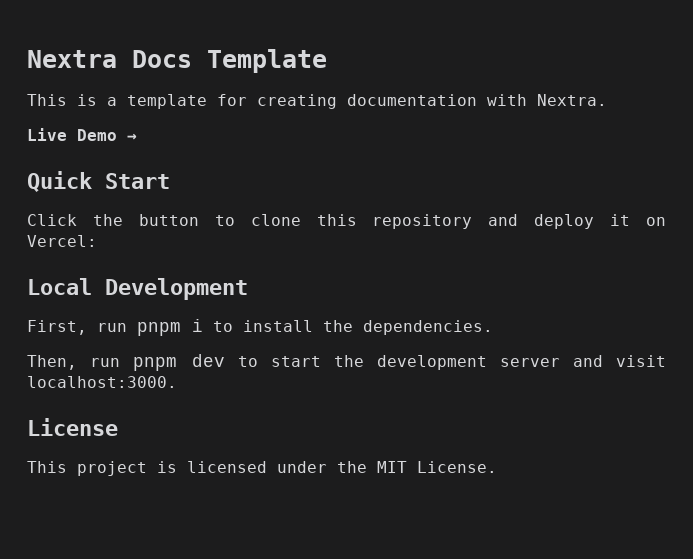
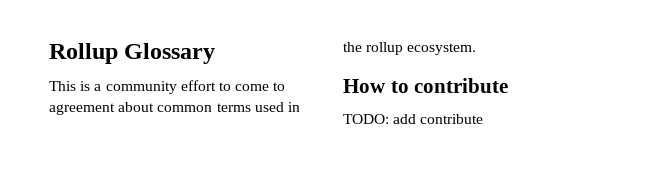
[27,49,327,73] Nextra Docs Template -> [49,43,216,64] Rollup Glossary
[127,94,607,109] [27,128,137,141] [27,171,170,192] [27,214,666,229] [27,235,97,247] [27,278,248,300] [27,319,493,336] [27,354,666,371] [27,376,177,388] [27,418,118,436] [27,461,497,476] template for creating documentation with Nextra. // Live Demo → // Quick Start // Click the button to clone this repository and deploy it on Vercel: // Local Development // First, run pnpm i to install the dependencies. // Then, run pnpm dev to start the development server and visit localhost:3000. // License // This project is licensed under the MIT License. -> [105,80,286,94] [49,102,300,115] [343,42,477,55] [343,78,509,93] [343,114,484,124] community effort to come to agreement about common terms used in the rollup ecosystem. // How to contribute // TODO: add contribute

